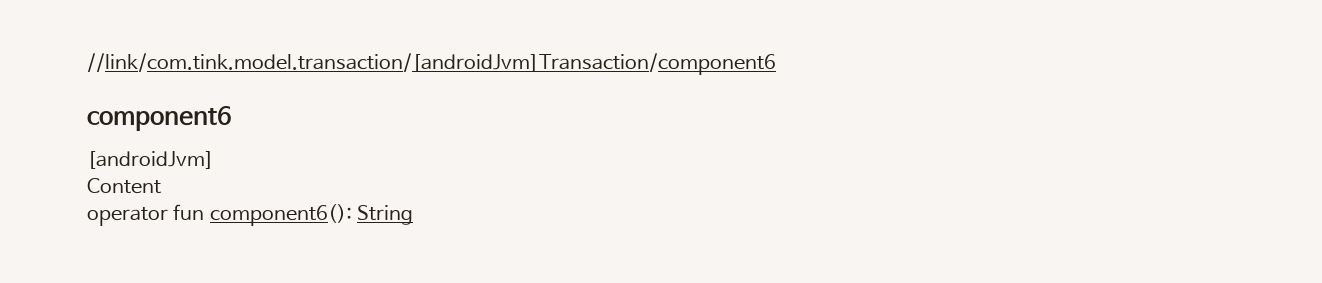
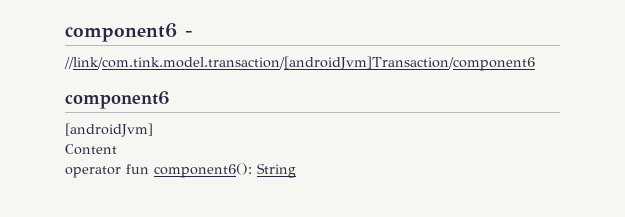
(87, 64) none -> [65,23,193,42] component6 - //

